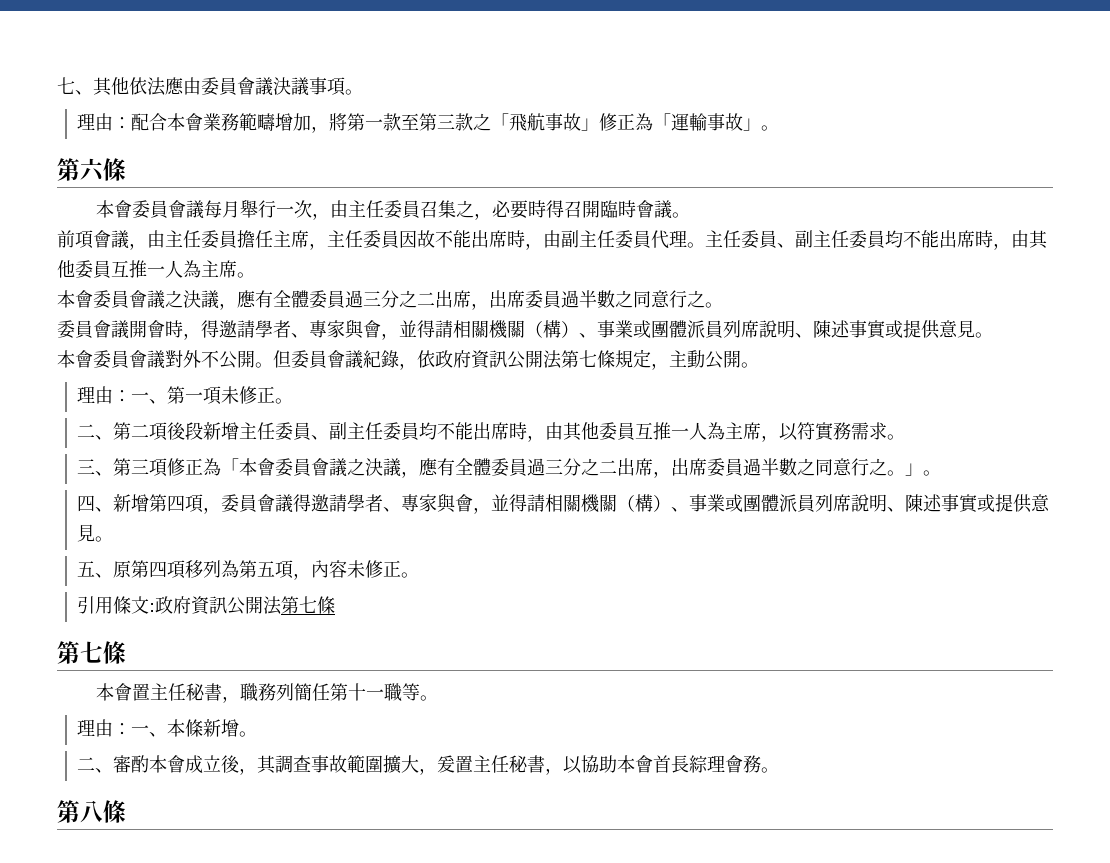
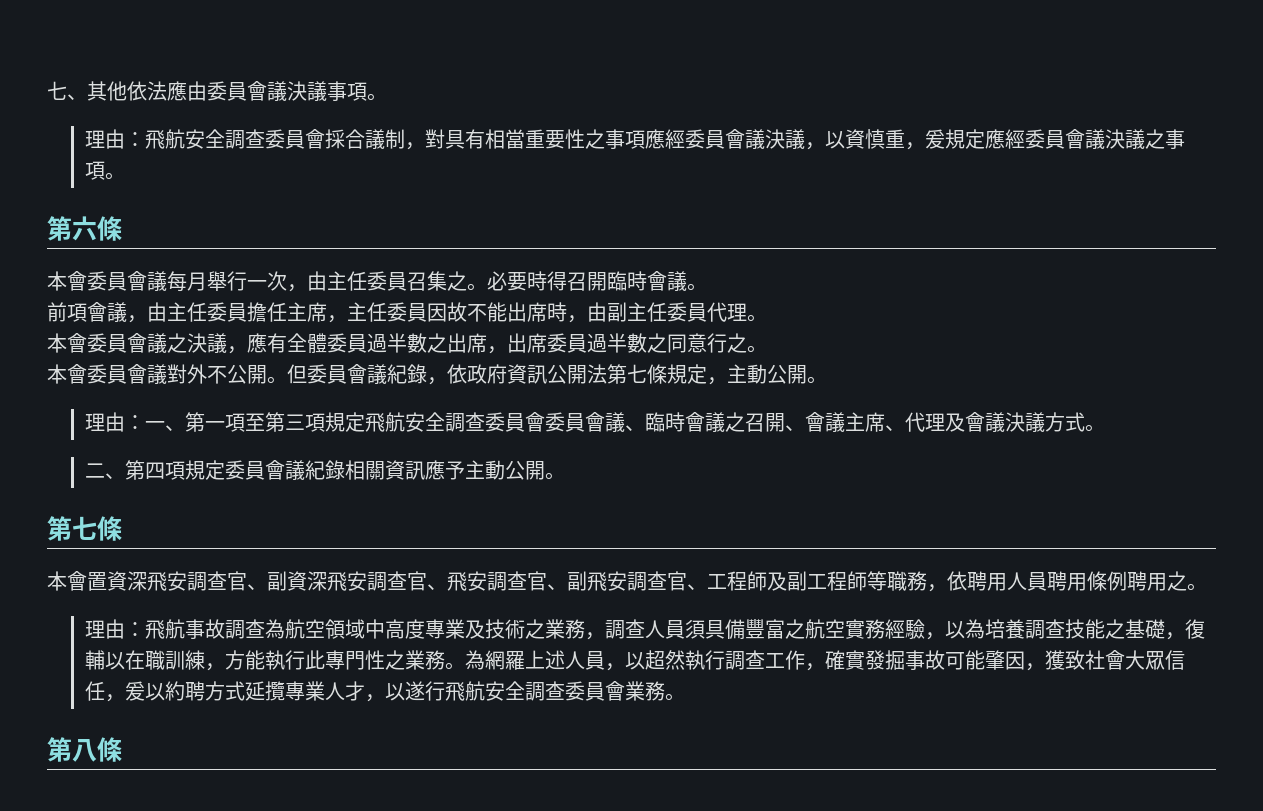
[131,113,762,133] 配合本會業務範疇增加，將第一款至第三款之「飛航事故」修正為「運輸事故」 -> [144,129,1185,150] [84,161,105,180] 飛航安全調查委員會採合議制，對具有相當重要性之事項應經委員會議決議，以資慎重，爰規定應經委員會議決議之事項
[474,213,493,220] ， -> [467,283,487,291] 。
[705,230,1048,250] [57,260,255,279] [57,290,723,310] [57,319,993,340] 主任委員、副主任委員均不能出席時，由其他委員互推一人為主席。 // 本會委員會議之決議，應有全體委員過三分之二出席，出席委員過半數之同意行之。 // 委員會議開會時，得邀請學者、專家與會，並得請相關機關（構）、事業或團體派員列席說明、陳述事實或提供意見。 -> [47,333,767,354] // 本會委員會議之決議，應有全體委員過半數之出席，出席委員過半數之同意行之。
[221,386,294,404] [77,422,906,442] [77,458,942,478] [77,493,1051,514] [77,524,114,542] [77,560,420,580] [77,596,336,615] [57,641,126,664] [96,683,439,703] [77,719,258,737] [77,755,744,775] 未修正。 // 二、第二項後段新增主任委員、副主任委員均不能出席時，由其他委員互推一人為主席，以符實務需求。 // 三、第三項修正為「本會委員會議之決議，應有全體委員過三分之二出席，出席委員過半數之同意行之。」。 // 四、新增第四項，委員會議得邀請學者、專家與會，並得請相關機關（構）、事業或團體派員列席說明、陳述事實或提供意見。 // 五、原第四項移列為第五項，內容未修正。 // 引用條文:政府資訊公開法第七條 // 第七條 // 本會置主任秘書，職務列簡任第十一職等。 // 理由：一、本條新增。 // 二、審酌本會成立後，其調查事故範圍擴大，爰置主任秘書，以協助本會首長綜理會 -> [244,412,1105,432] [84,460,565,480] [47,516,122,541] [47,571,1207,592] [84,619,1205,640] [84,650,1185,671] [84,681,645,702] 至第三項規定飛航安全調查委員會委員會議、臨時會議之召開、會議主席、代理及會議決議方式。 // 二、第四項規定委員會議紀錄相關資訊應予主動公開。 // 第七條 // 本會置資深飛安調查官、副資深飛安調查官、飛安調查官、副飛安調查官、工程師及副工程師等職務，依聘用人員聘用條例聘用之。 // 理由：飛航事故調查為航空領域中高度專業及技術之業務，調查人員須具備豐富之航空實務經驗，以為培養調查技能之基礎，復輔以在職訓練，方能執行此專門性之業務。為網羅上述人員，以超然執行調查工作，確實發掘事故可能肇因，獲致社會大眾信任，爰以約聘方式延攬專業人才，以遂行飛航安全調查委員會業

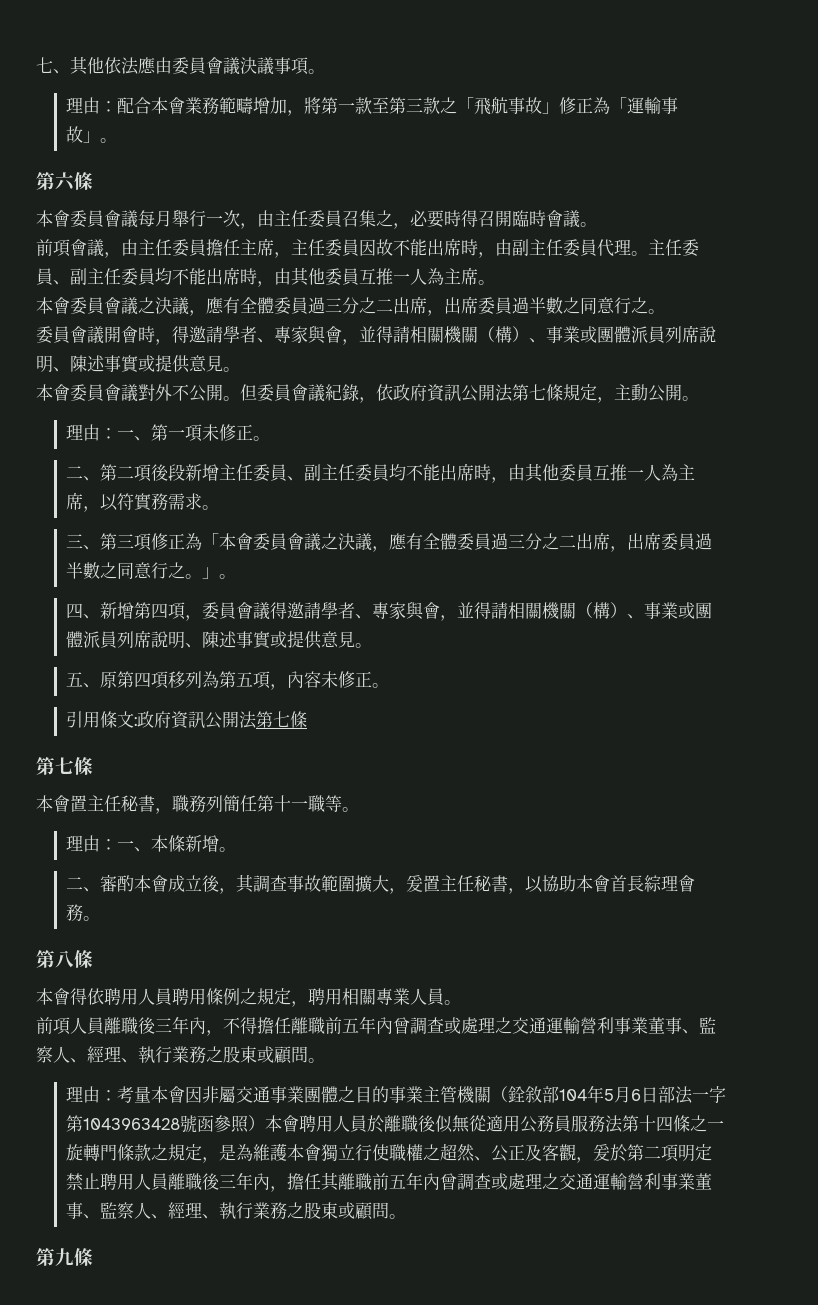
[144,129,1185,150] [84,161,105,180] 飛航安全調查委員會採合議制，對具有相當重要性之事項應經委員會議決議，以資慎重，爰規定應經委員會議決議之事項 -> [117,97,679,116] [66,126,101,143] 配合本會業務範疇增加，將第一款至第三款之「飛航事故」修正為「運輸事故」
[467,283,487,291] 。 -> [393,223,410,229] ，
[47,333,767,354] // 本會委員會議之決議，應有全體委員過半數之出席，出席委員過半數之同意行之。 -> [648,239,699,257] [36,267,495,287] [36,296,665,316] [36,325,716,345] [36,355,240,373] 主任委員、副主任委員均不能出席時，由其他委員互推一人為主席。 // 本會委員會議之決議，應有全體委員過三分之二出席，出席委員過半數之同意行之。 // 委員會議開會時，得邀請學者、專家與會，並得請相關機關（構）、事業或團體派員列席說明、陳述事實或提供意見。
[244,412,1105,432] [84,460,565,480] [47,516,122,541] [47,571,947,592] 至第三項規定飛航安全調查委員會委員會議、臨時會議之召開、會議主席、代理及會議決議方式。 // 二、第四項規定委員會議紀錄相關資訊應予主動公開。 // 第七條 // 本會置資深飛安調查官、副資深飛安調查官、飛安調查官、副飛安調查官、工程師及副工程師等職務， -> [202,424,271,441] [66,463,696,483] [66,492,220,512] [66,532,713,552] [66,562,237,579] [66,602,713,621] [66,630,373,649] [66,671,390,690] [66,711,308,729] [36,757,93,775] [36,795,359,814] [66,835,237,852] [66,874,696,894] [66,904,101,921] [36,950,93,968] [36,988,87,1005] 未修正。 // 二、第二項後段新增主任委員、副主任委員均不能出席時，由其他委員互推一人為主席，以符實務需求。 // 三、第三項修正為「本會委員會議之決議，應有全體委員過三分之二出席，出席委員過半數之同意行之。」。 // 四、新增第四項，委員會議得邀請學者、專家與會，並得請相關機關（構）、事業或團體派員列席說明、陳述事實或提供意見。 // 五、原第四項移列為第五項，內容未修正。 // 引用條文:政府資訊公開法第七條 // 第七條 // 本會置主任秘書，職務列簡任第十一職等。 // 理由：一、本條新增。 // 二、審酌本會成立後，其調查事故範圍擴大，爰置主任秘書，以協助本會首長綜理會務。 // 第八條 // 本會得
[1127,571,1207,591] [84,619,1205,640] [84,650,1185,671] [84,681,685,702] [47,737,97,762] 聘用之。 // 理由：飛航事故調查為航空領域中高度專業及技術之業務，調查人員須具備豐富之航空實務經驗，以為培養調查技能之基礎，復輔以在職訓練，方能執行此專門性之業務。為網羅上述人員，以超然執行調查工作，確實發掘事故可能肇因，獲致社會大眾信任，爰以約聘方式延攬專業人才，以遂行飛航安全調查委員會業務。 // 第八 -> [240,988,461,1007] [36,1016,716,1036] [36,1046,325,1064] [66,1085,727,1104] [66,1115,725,1133] [66,1143,713,1163] [66,1172,713,1192] [66,1202,407,1220] [36,1248,74,1266] 之規定，聘用相關專業人員。 // 前項人員離職後三年內，不得擔任離職前五年內曾調查或處理之交通運輸營利事業董事、監察人、經理、執行業務之股東或顧問。 // 理由：考量本會因非屬交通事業團體之目的事業主管機關（銓敘部104年5月6日部法一字第1043963428號函參照）本會聘用人員於離職後似無從適用公務員服務法第十四條之一旋轉門條款之規定，是為維護本會獨立行使職權之超然、公正及客觀，爰於第二項明定禁止聘用人員離職後三年內，擔任其離職前五年內曾調查或處理之交通運輸營利事業董事、監察人、經理、執行業務之股東或顧問。 // 第九

